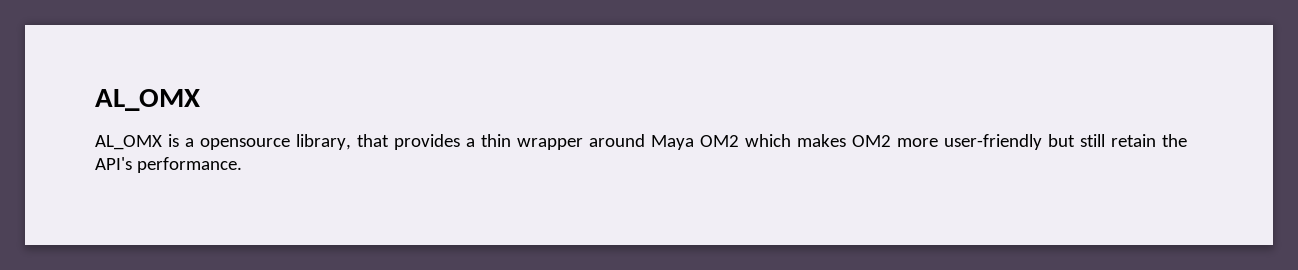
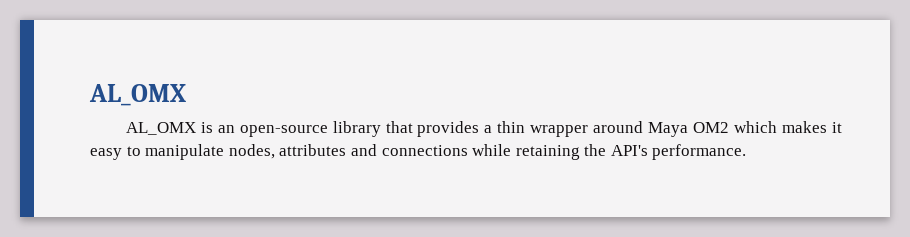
[185,134,351,150] a opensource library, -> [217,121,381,137] an open-source library
[852,134,1156,150] OM2 more user-friendly but still retain -> [832,122,843,133] [90,144,580,160] it easy to manipulate nodes, attributes and connections while retaining

